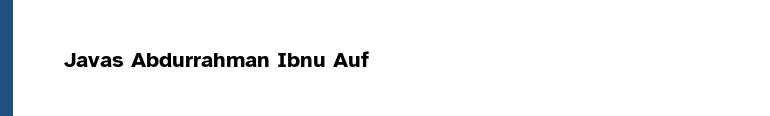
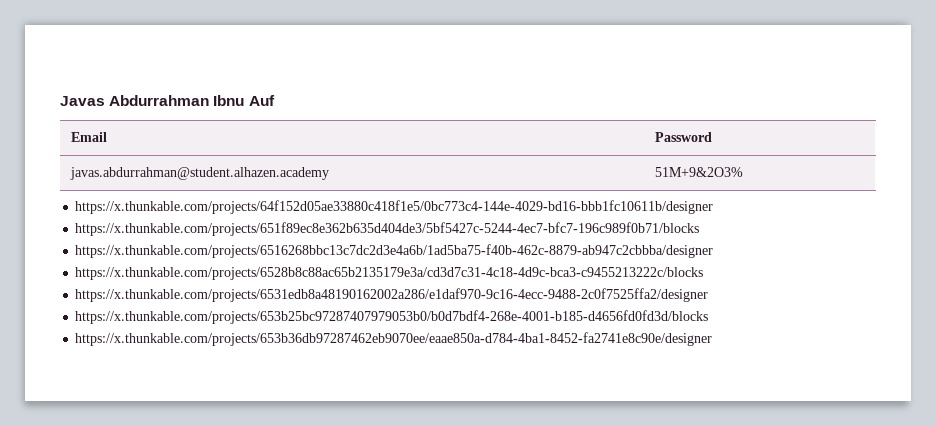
(369, 59) none -> [70,132,107,142] [654,132,712,142] [69,167,329,180] [654,167,743,177] [75,200,714,214] [75,222,700,236] [75,244,714,258] [75,267,704,280] [75,288,709,302] [75,310,709,324] [75,332,713,346] // Email | Password // javas.abdurrahman@student.alhazen.academy | 51M+9&2O3% // https://x.thunkable.com/projects/64f152d05ae33880c418f1e5/0bc773c4-144e-4029-bd16-bbb1fc10611b/designer // https://x.thunkable.com/projects/651f89ec8e362b635d404de3/5bf5427c-5244-4ec7-bfc7-196c989f0b71/blocks // https://x.thunkable.com/projects/6516268bbc13c7dc2d3e4a6b/1ad5ba75-f40b-462c-8879-ab947c2cbbba/designer // https://x.thunkable.com/projects/6528b8c88ac65b2135179e3a/cd3d7c31-4c18-4d9c-bca3-c9455213222c/blocks // https://x.thunkable.com/projects/6531edb8a48190162002a286/e1daf970-9c16-4ecc-9488-2c0f7525ffa2/designer // https://x.thunkable.com/projects/653b25bc97287407979053b0/b0d7bdf4-268e-4001-b185-d4656fd0fd3d/blocks // https://x.thunkable.com/projects/653b36db97287462eb9070ee/eaae850a-d784-4ba1-8452-fa2741e8c90e/designer

